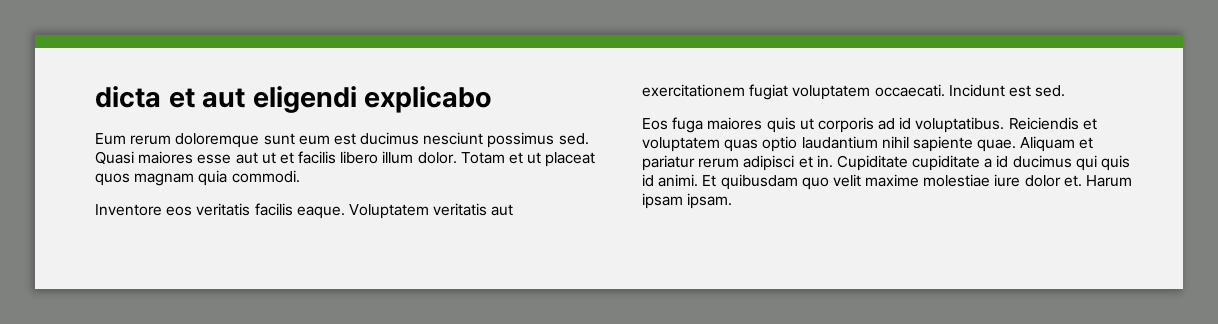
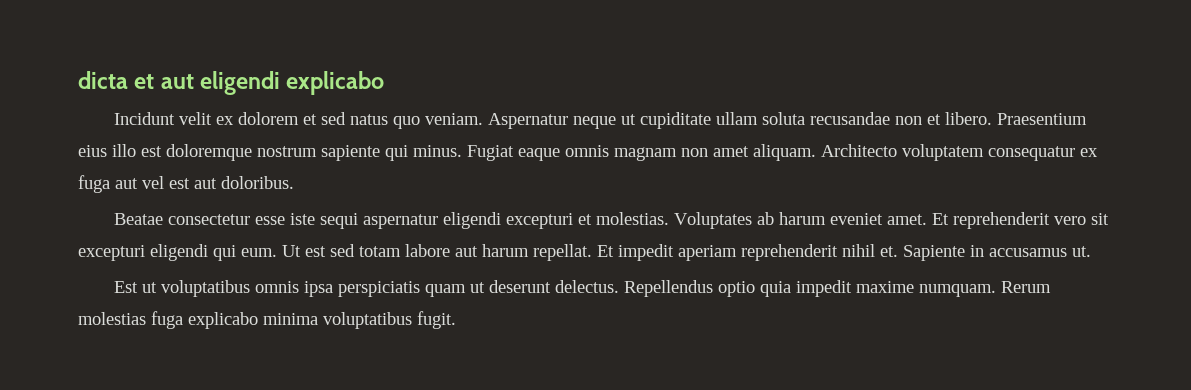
[95,132,589,148] [95,151,596,167] [95,170,300,186] [95,203,514,219] [642,84,1066,100] [642,117,1097,133] [642,136,1094,152] [642,155,1131,171] [642,174,1133,190] [642,193,733,209] Eum rerum doloremque sunt eum est ducimus nesciunt possimus sed. Quasi maiores esse aut ut et facilis libero illum dolor. Totam et ut placeat quos magnam quia commodi. // Inventore eos veritatis facilis eaque. Voluptatem veritatis aut exercitationem fugiat voluptatem occaecati. Incidunt est sed. // Eos fuga maiores quis ut corporis ad id voluptatibus. Reiciendis et voluptatem quas optio laudantium nihil sapiente quae. Aliquam et pariatur rerum adipisci et in. Cupiditate cupiditate a id ducimus qui quis id animi. Et quibusdam quo velit maxime molestiae iure dolor et. Harum ipsam ipsam. -> [114,112,1088,129] [78,144,1098,161] [78,175,294,193] [114,212,1110,229] [78,244,1091,261] [114,280,1052,297] [78,311,456,329] Incidunt velit ex dolorem et sed natus quo veniam. Aspernatur neque ut cupiditate ullam soluta recusandae non et libero. Praesentium eius illo est doloremque nostrum sapiente qui minus. Fugiat eaque omnis magnam non amet aliquam. Architecto voluptatem consequatur ex fuga aut vel est aut doloribus. // Beatae consectetur esse iste sequi aspernatur eligendi excepturi et molestias. Voluptates ab harum eveniet amet. Et reprehenderit vero sit excepturi eligendi qui eum. Ut est sed totam labore aut harum repellat. Et impedit aperiam reprehenderit nihil et. Sapiente in accusamus ut. // Est ut voluptatibus omnis ipsa perspiciatis quam ut deserunt delectus. Repellendus optio quia impedit maxime numquam. Rerum molestias fuga explicabo minima voluptatibus fugit.

